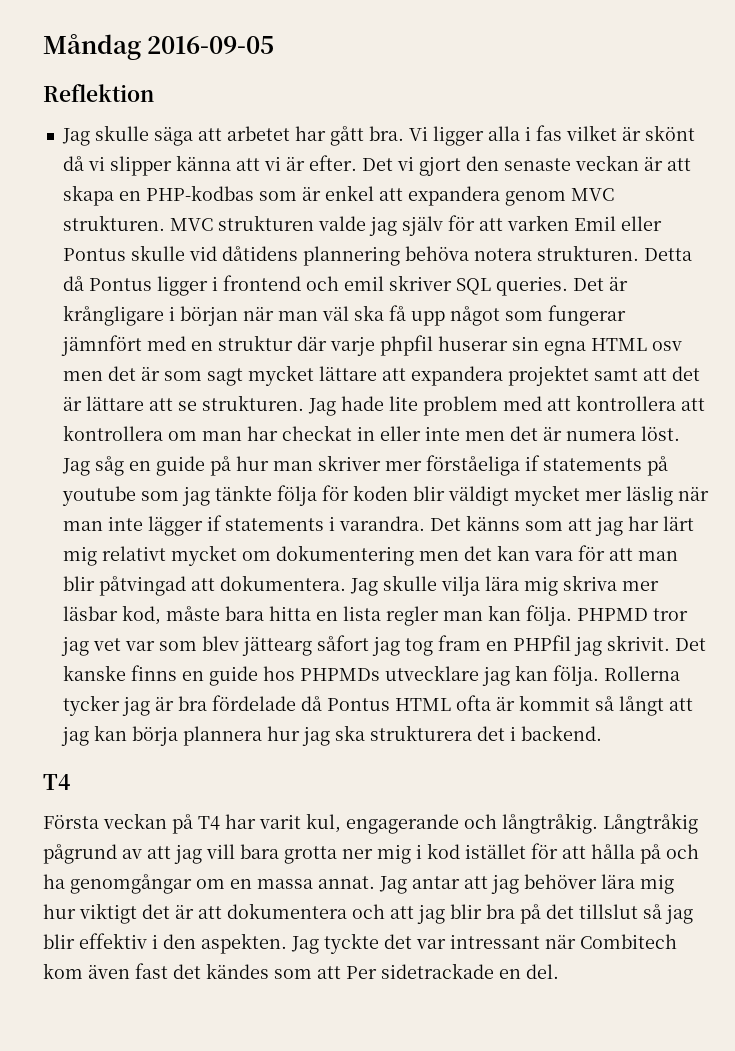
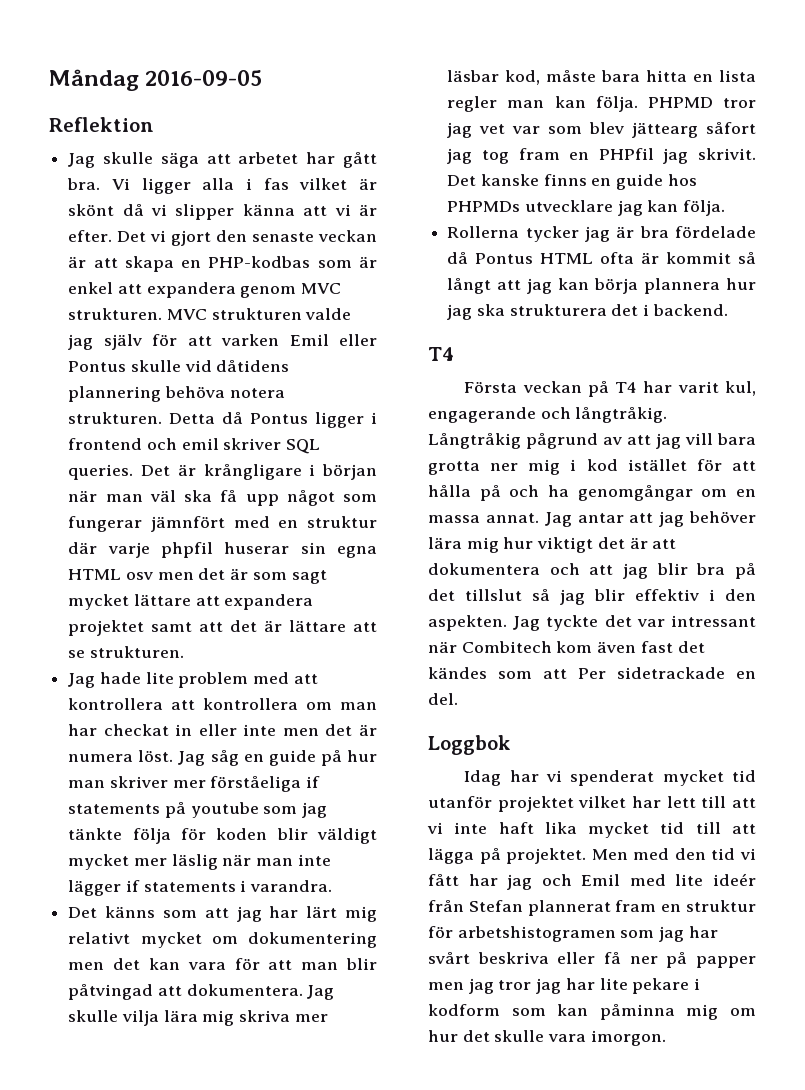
(304, 403) none -> (184, 652) //
(425, 523) none -> (333, 886) //
(599, 675) none -> (726, 208) //
(559, 971) none -> [428,735,511,755] [464,770,756,786] [428,796,756,812] [427,822,756,838] [428,848,756,864] [428,873,756,890] [428,900,756,916] [428,926,718,942] [428,952,756,968] [428,978,701,994] [428,1004,756,1020] [428,1030,666,1046] // Loggbok // Idag har vi spenderat mycket tid utanför projektet vilket har lett till att vi inte haft lika mycket tid till att lägga på projektet. Men med den tid vi fått har jag och Emil med lite ideér från Stefan plannerat fram en struktur för arbetshistogramen som jag har svårt beskriva eller få ner på papper men jag tror jag har lite pekare i kodform som kan påminna mig om hur det skulle vara imorgon.

